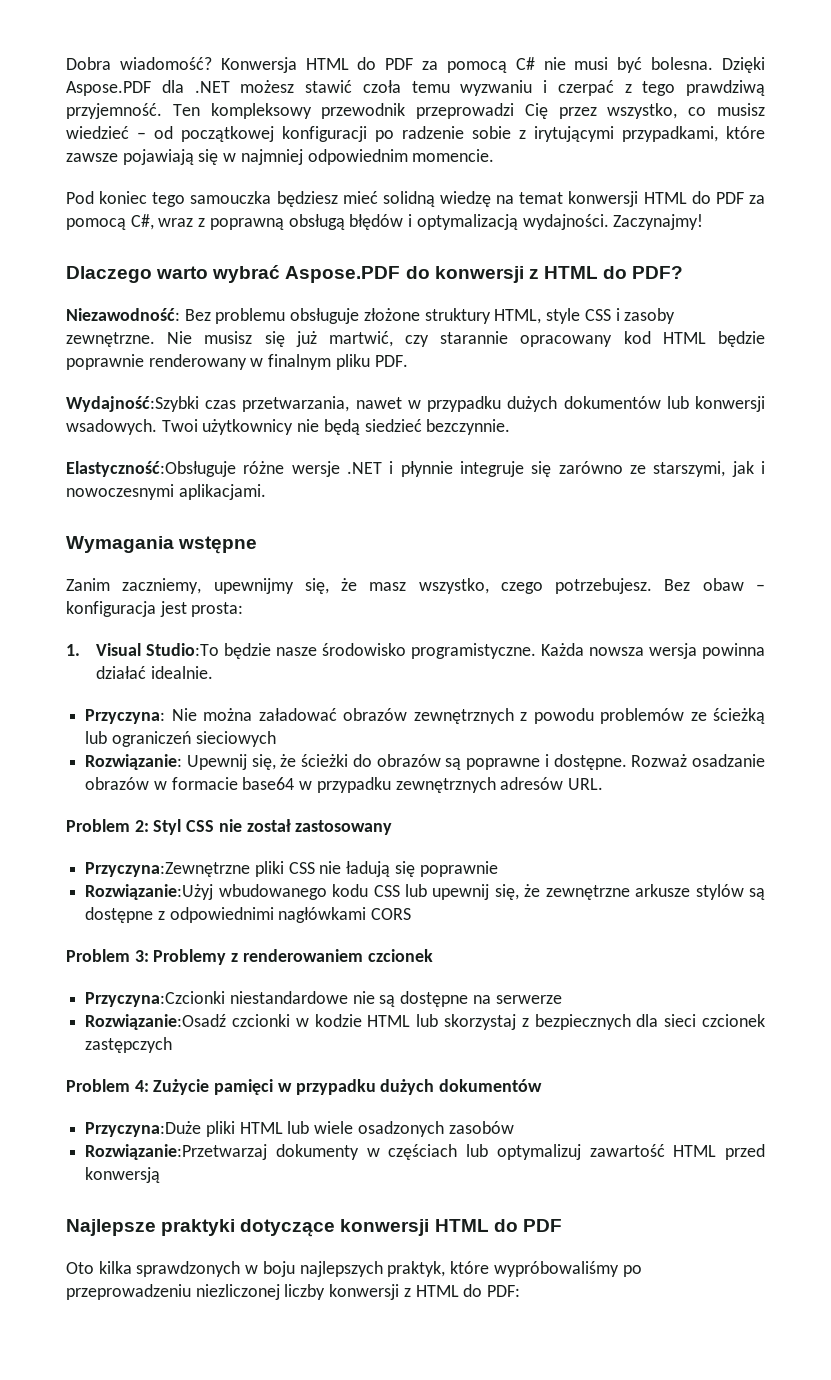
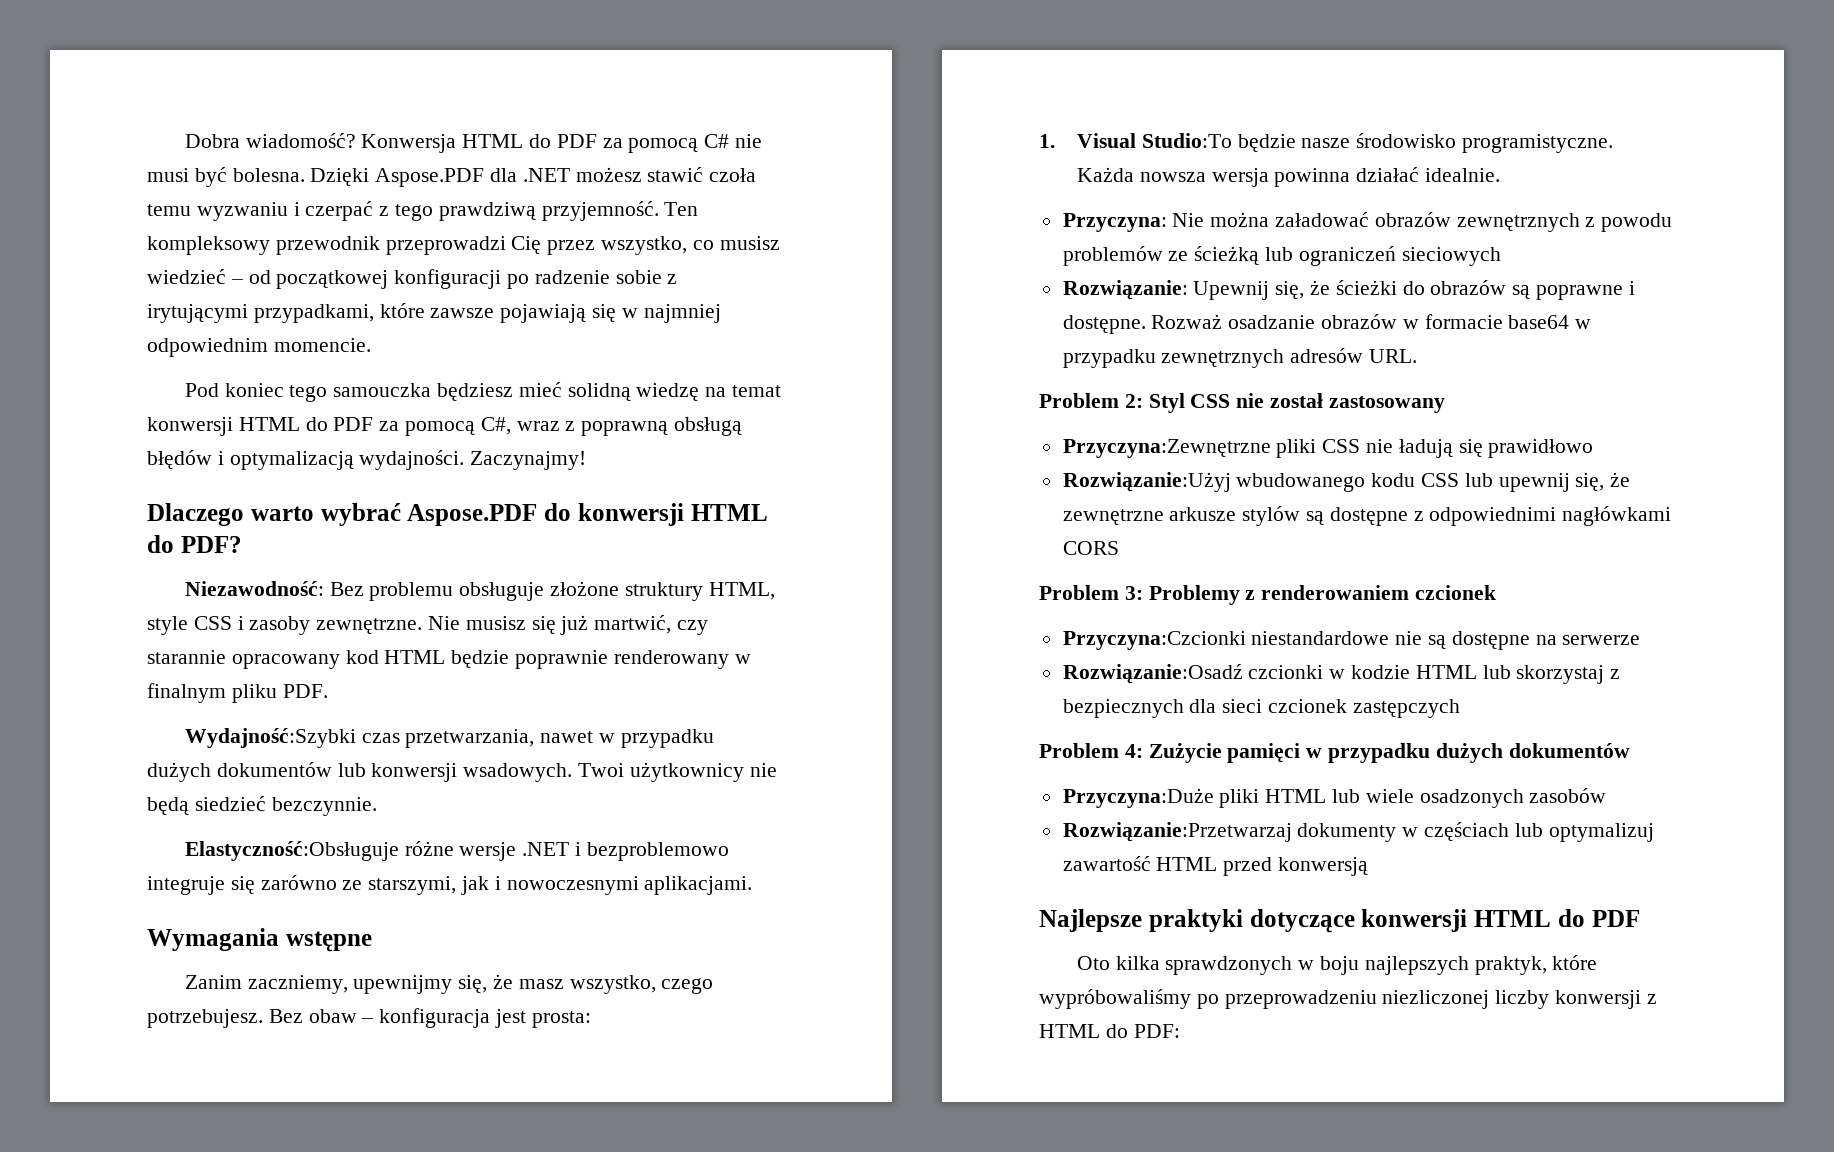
[528,269,539,279] z -> (684, 514) none
[400,461,453,477] płynnie -> [586,842,729,861] bezproblemowo
[419,861,498,877] poprawnie -> [1488,439,1594,458] prawidłowo

